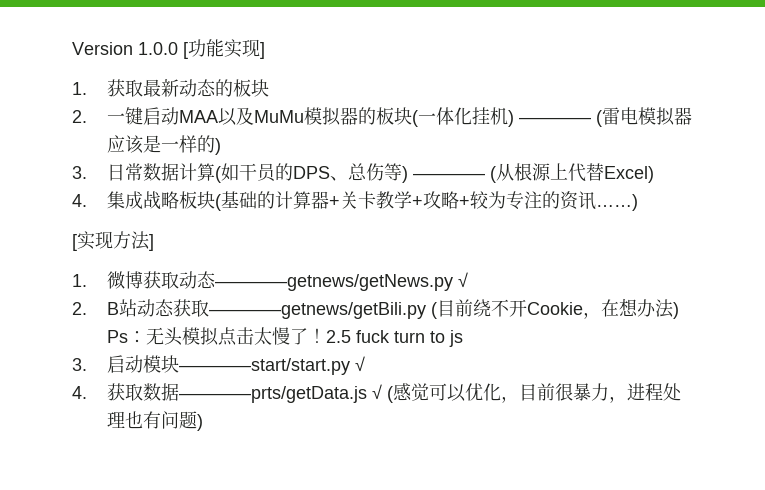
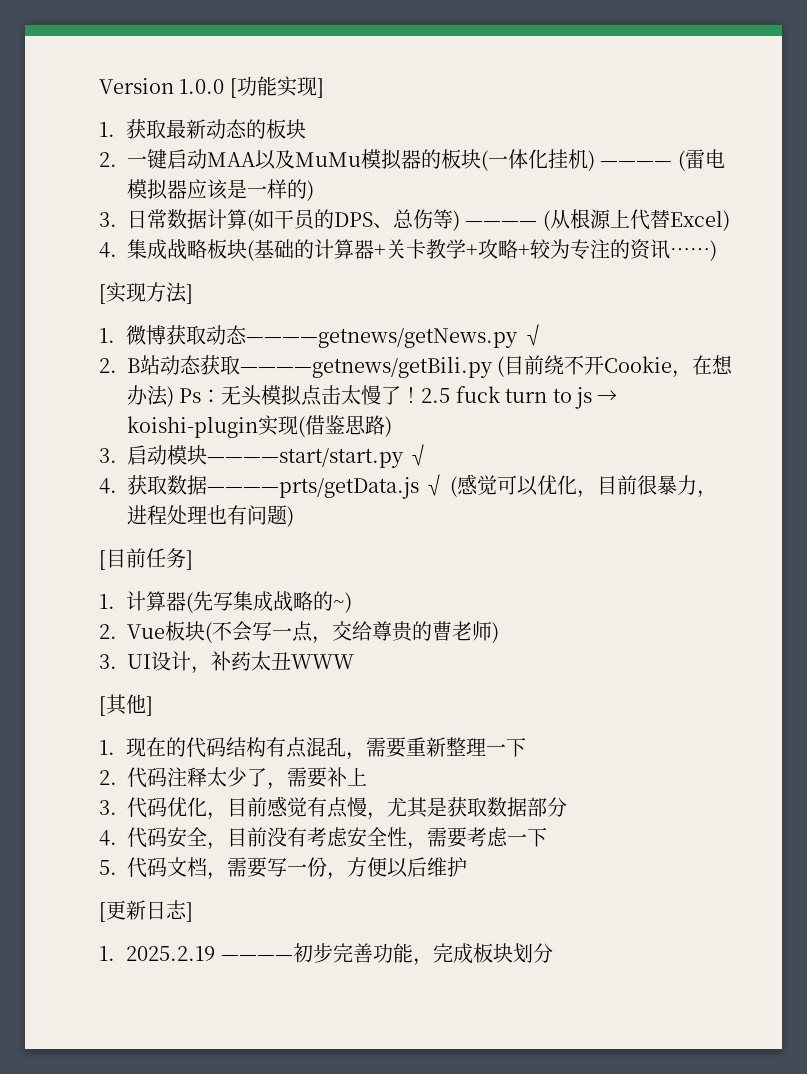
(463, 338) none -> [597,390,618,403] [127,415,392,438] → koishi-plugin实现(借鉴思路)
(203, 422) none -> [99,548,193,570] [99,591,353,613] [99,621,499,644] [99,651,354,674] [99,694,153,716] [99,737,527,760] [99,767,367,790] [99,796,567,820] [99,827,547,850] [99,857,467,880] [99,900,193,922] [99,943,553,966] // [目前任务] // 1.计算器(先写集成战略的~) // 2. Vue板块(不会写一点，交给尊贵的曹老师) // 3. UI设计，补药太丑WWW // [其他] // 1.现在的代码结构有点混乱，需要重新整理一下 // 2.代码注释太少了，需要补上 // 3.代码优化，目前感觉有点慢，尤其是获取数据部分 // 4.代码安全，目前没有考虑安全性，需要考虑一下 // 5.代码文档，需要写一份，方便以后维护 // [更新日志] // 1. 2025.2.19 ————初步完善功能，完成板块划分

